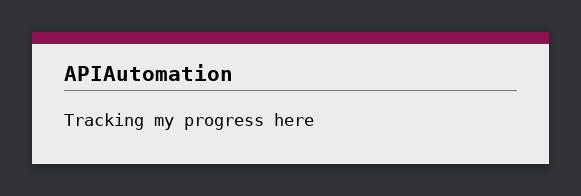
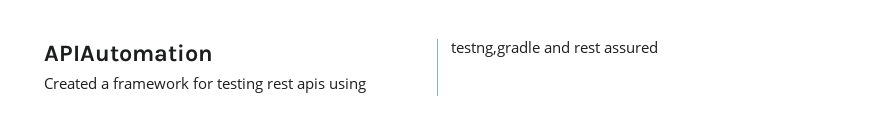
[64,113,314,130] Tracking my progress here -> [44,77,367,93] [451,41,659,57] Created a framework for testing rest apis using testng,gradle and rest assured

